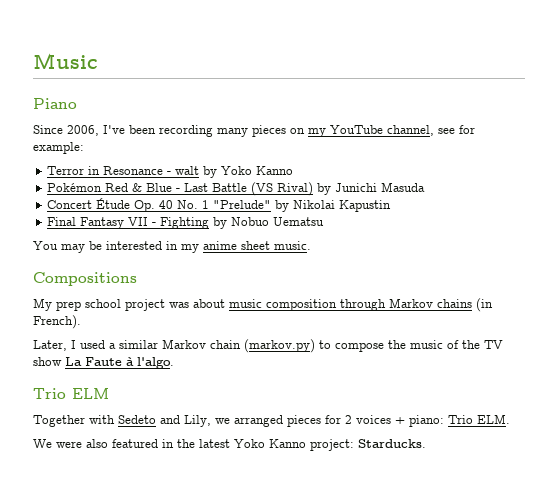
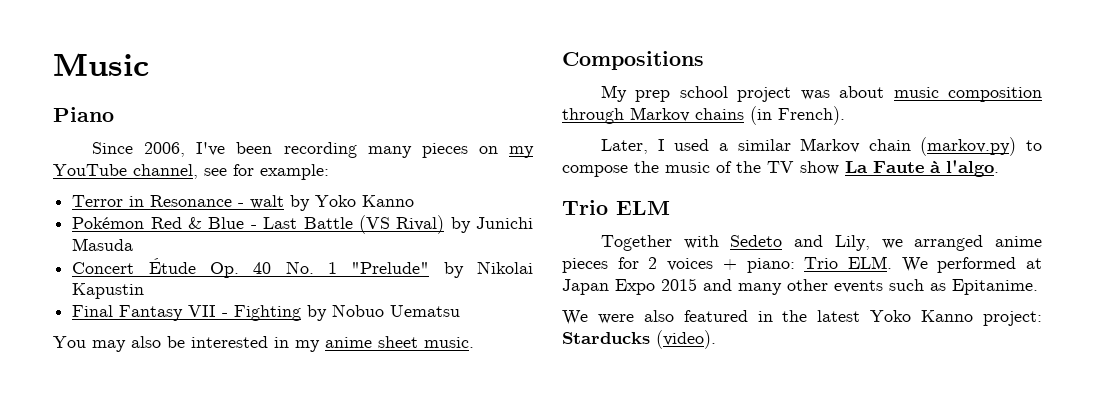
(85, 248) none -> [131,336,161,348] also
(283, 421) none -> [995,236,1042,247] anime
(510, 419) none -> [901,257,1042,273] [562,278,1038,295] We performed at Japan Expo 2015 and many other events such as Epitanime.
[358,439,426,448] Starducks. -> [562,330,716,349] Starducks (video).

